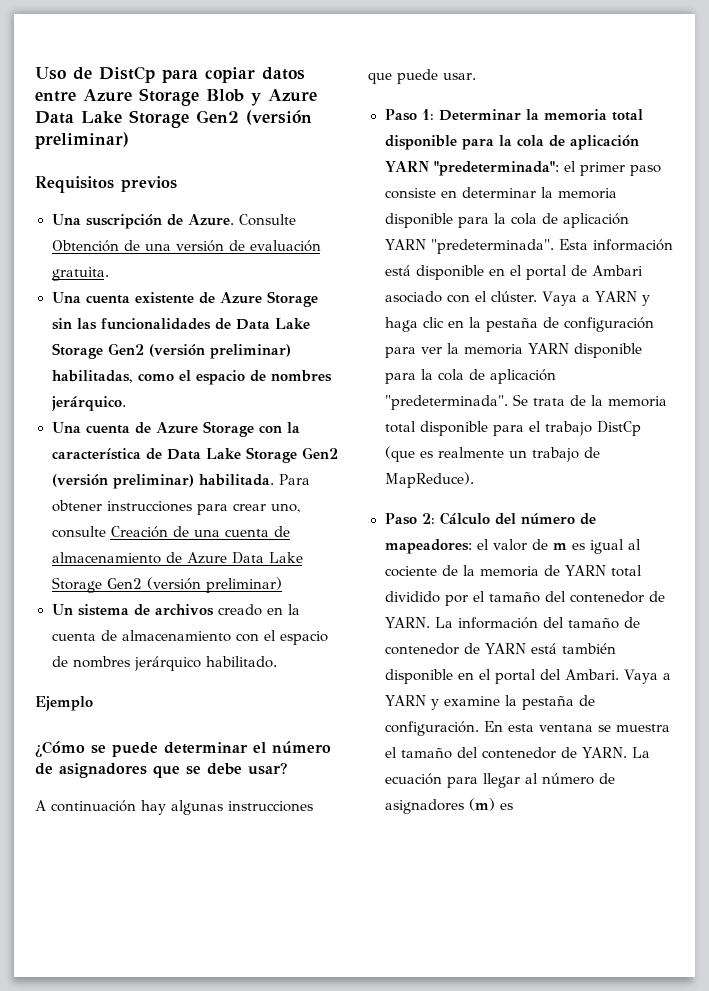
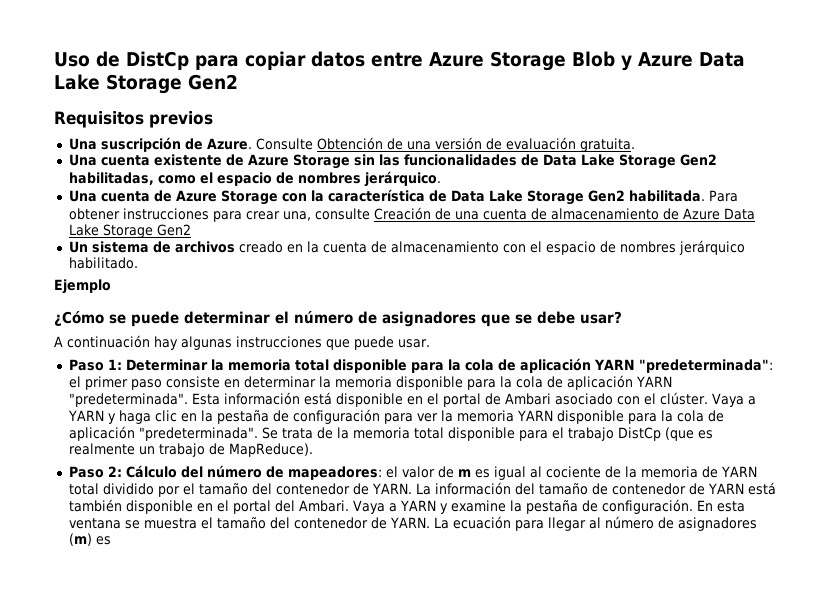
[246,110,312,125] [35,132,129,149] (versión preliminar) -> (238, 82) none
[148,344,291,359] (versión preliminar) -> (717, 160) none
[51,474,194,489] (versión preliminar) -> (625, 196) none
[270,503,300,513] uno, -> [282,211,311,221] una,
[146,577,282,593] (versión preliminar) -> (191, 230) none

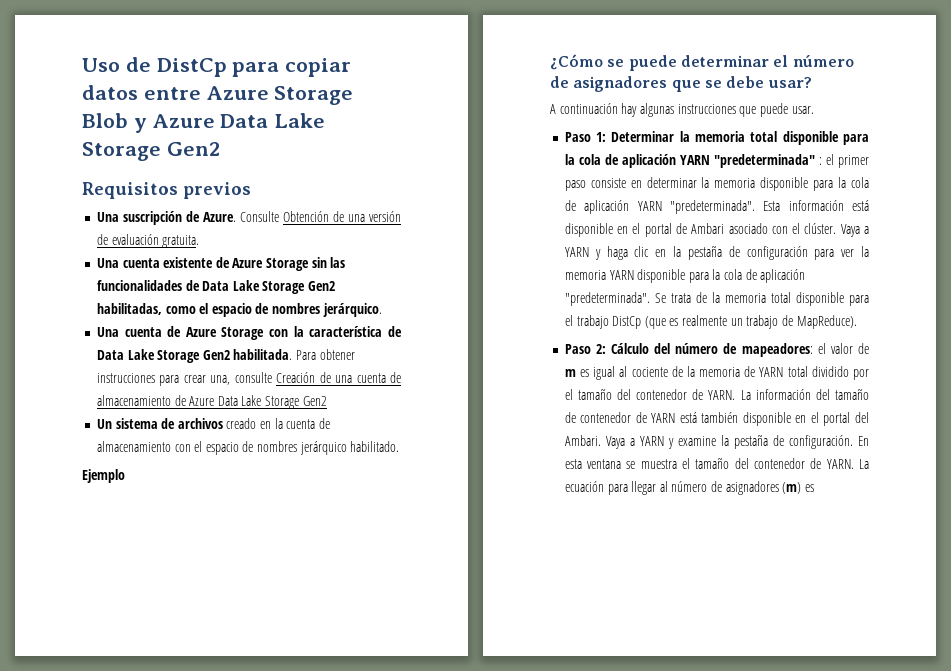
[638,359,773,373] "predeterminada": -> [713,154,822,168] "predeterminada" :

